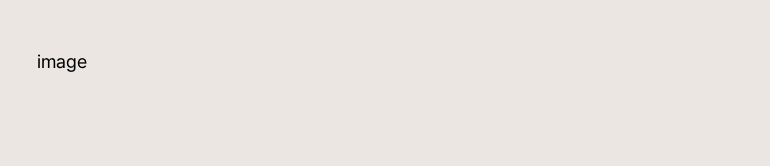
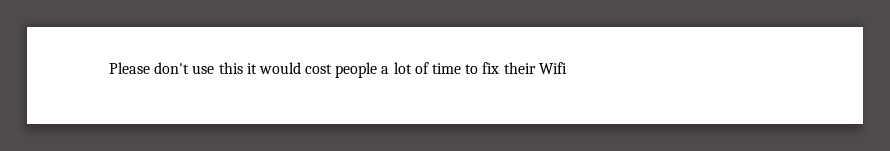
[37,54,87,72] image -> [109,62,567,78] Please don't use this it would cost people a lot of time to fix their Wifi

